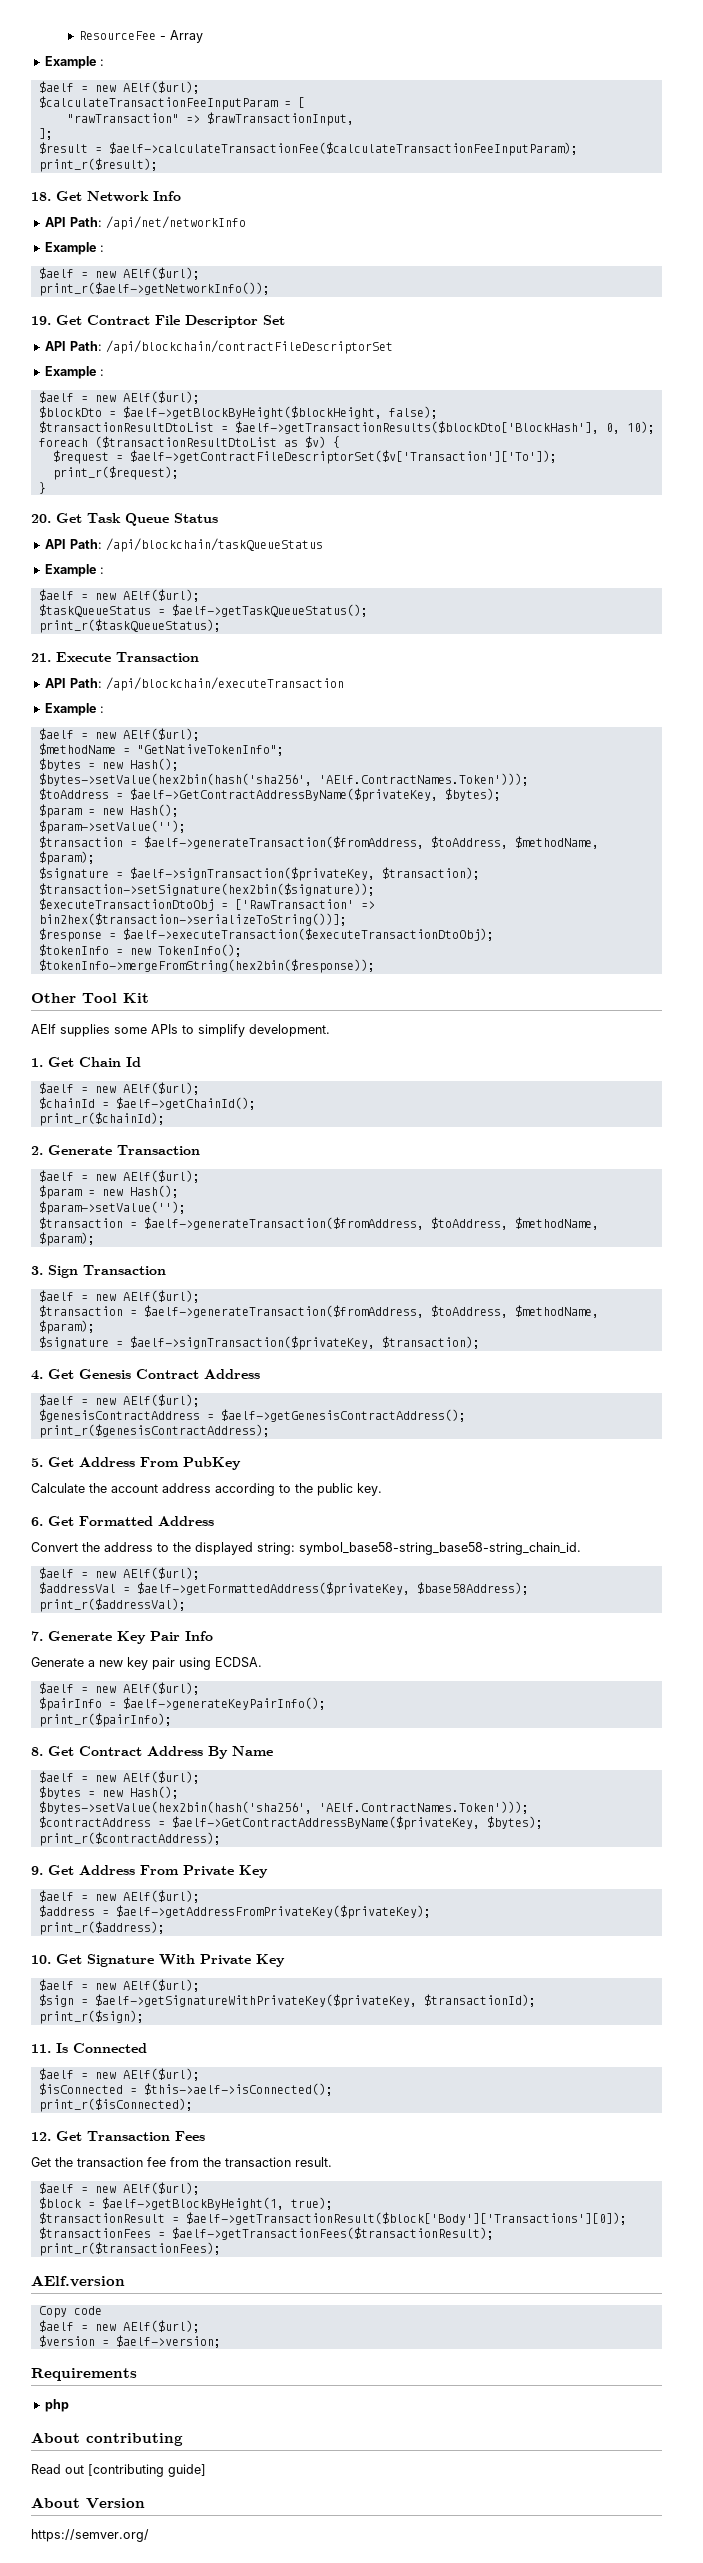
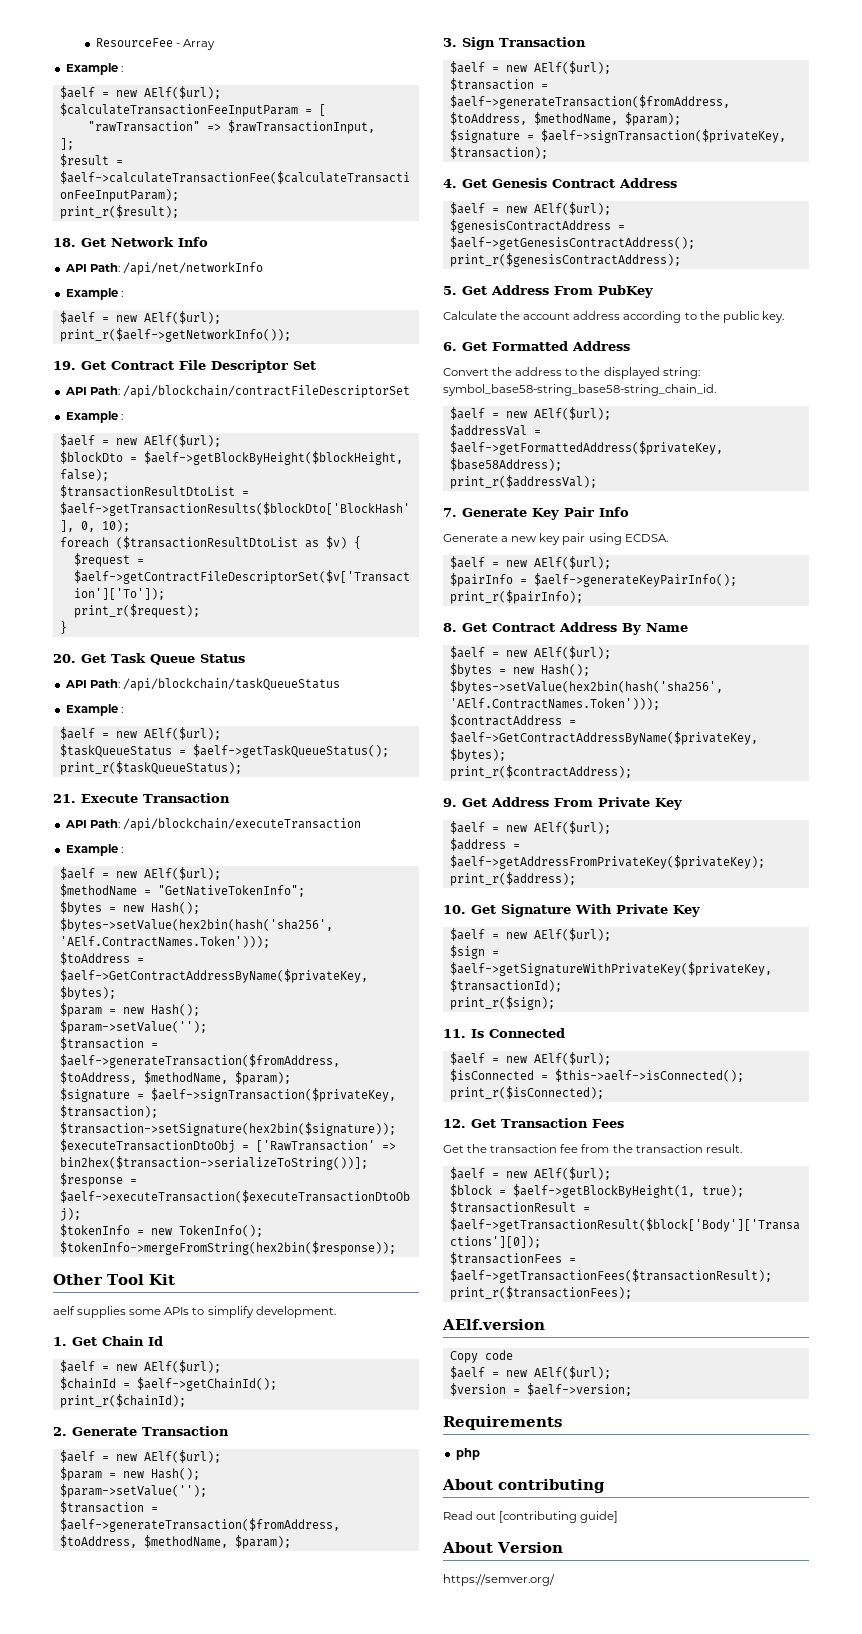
[31,1024,56,1034] AElf -> [53,1306,75,1315] aelf

